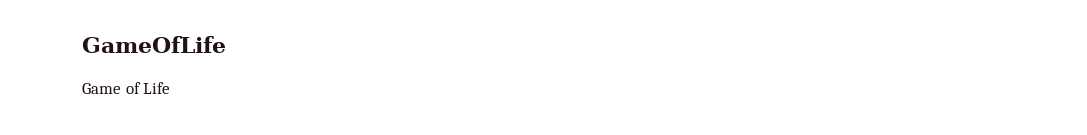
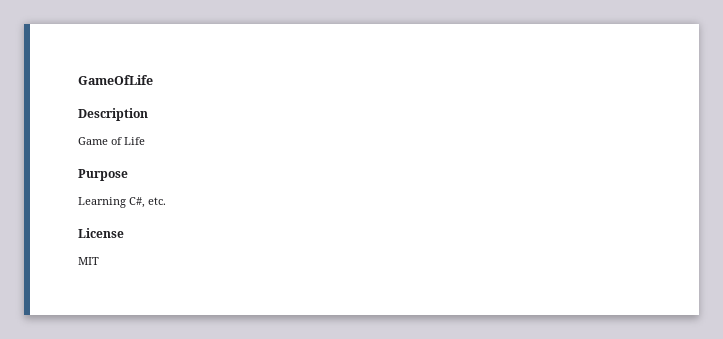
(226, 44) none -> [78,108,148,121] // Description
(171, 88) none -> [78,169,128,181] [78,197,166,208] [78,228,124,238] [78,257,99,265] // Purpose // Learning C#, etc. // License // MIT

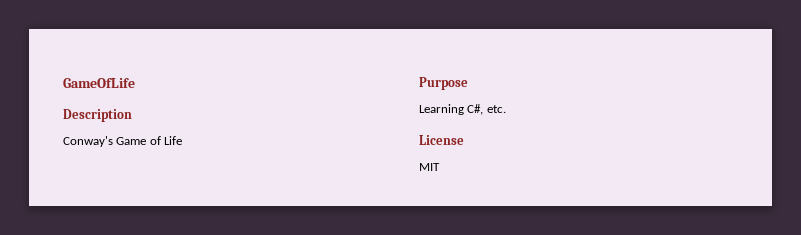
(148, 114) none -> [63,136,113,147] Conway's

